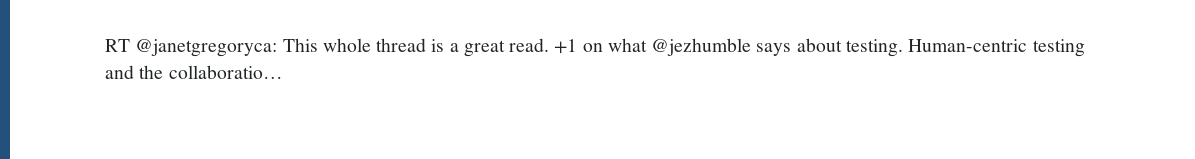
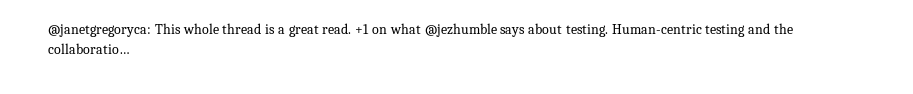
[105,39,130,52] RT -> (48, 30) none

